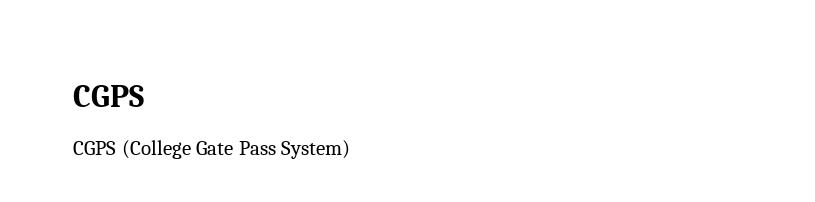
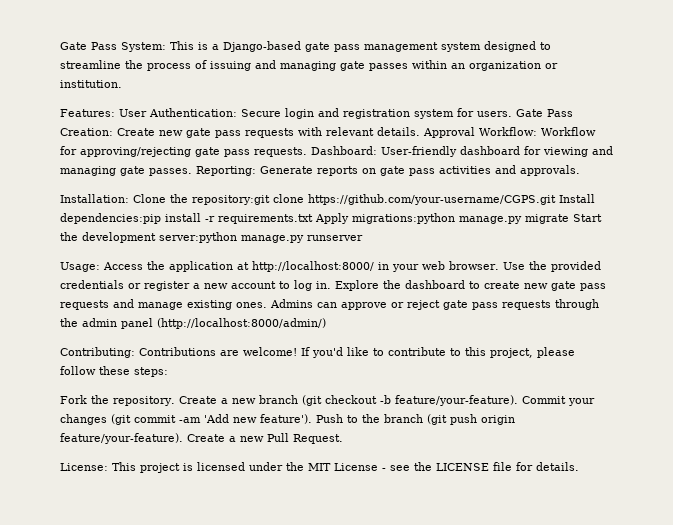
[73,85,144,107] [73,140,351,159] CGPS // CGPS (College Gate Pass System) -> [60,41,551,52] [60,60,558,71] [60,80,122,88] [60,108,573,119] [60,127,596,138] [60,146,613,157] [60,165,580,176] [60,194,595,205] [60,213,602,224] [60,232,363,243] [60,261,601,272] [60,280,606,291] [60,299,599,310] [60,318,326,329] [60,347,575,358] [60,366,168,377] [60,395,595,406] [60,414,515,425] [60,433,343,444] [60,462,579,473] Gate Pass System: This is a Django-based gate pass management system designed to streamline the process of issuing and managing gate passes within an organization or institution. // Features: User Authentication: Secure login and registration system for users. Gate Pass Creation: Create new gate pass requests with relevant details. Approval Workflow: Workflow for approving/rejecting gate pass requests. Dashboard: User-friendly dashboard for viewing and managing gate passes. Reporting: Generate reports on gate pass activities and approvals. // Installation: Clone the repository:git clone https://github.com/your-username/CGPS.git Install dependencies:pip install -r requirements.txt Apply migrations:python manage.py migrate Start the development server:python manage.py runserver // Usage: Access the application at http://localhost:8000/ in your web browser. Use the provided credentials or register a new account to log in. Explore the dashboard to create new gate pass requests and manage existing ones. Admins can approve or reject gate pass requests through the admin panel (http://localhost:8000/admin/) // Contributing: Contributions are welcome! If you'd like to contribute to this project, please follow these steps: // Fork the repository. Create a new branch (git checkout -b feature/your-feature). Commit your changes (git commit -am 'Add new feature'). Push to the branch (git push origin feature/your-feature). Create a new Pull Request. // License: This project is licensed under the MIT License - see the LICENSE file for details.

